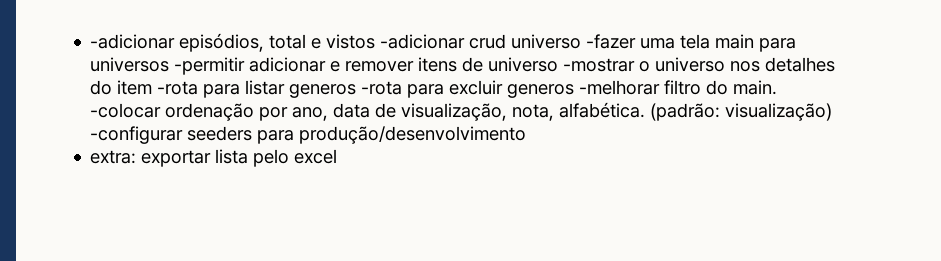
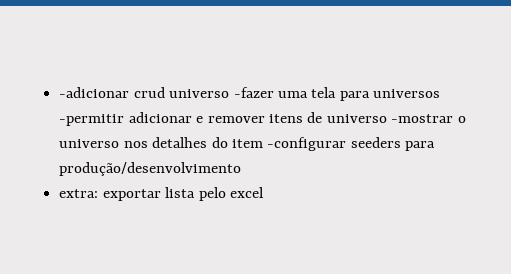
[90,33,466,52] -adicionar episódios, total e vistos -adicionar -> [59,87,130,98] -adicionar
[715,34,755,49] main -> (337, 92) none
[157,80,778,98] [90,102,833,121] -rota para listar generos -rota para excluir generos -melhorar filtro do main. -colocar ordenação por ano, data de visualização, nota, alfabética. (padrão: visualização) -> (263, 143) none

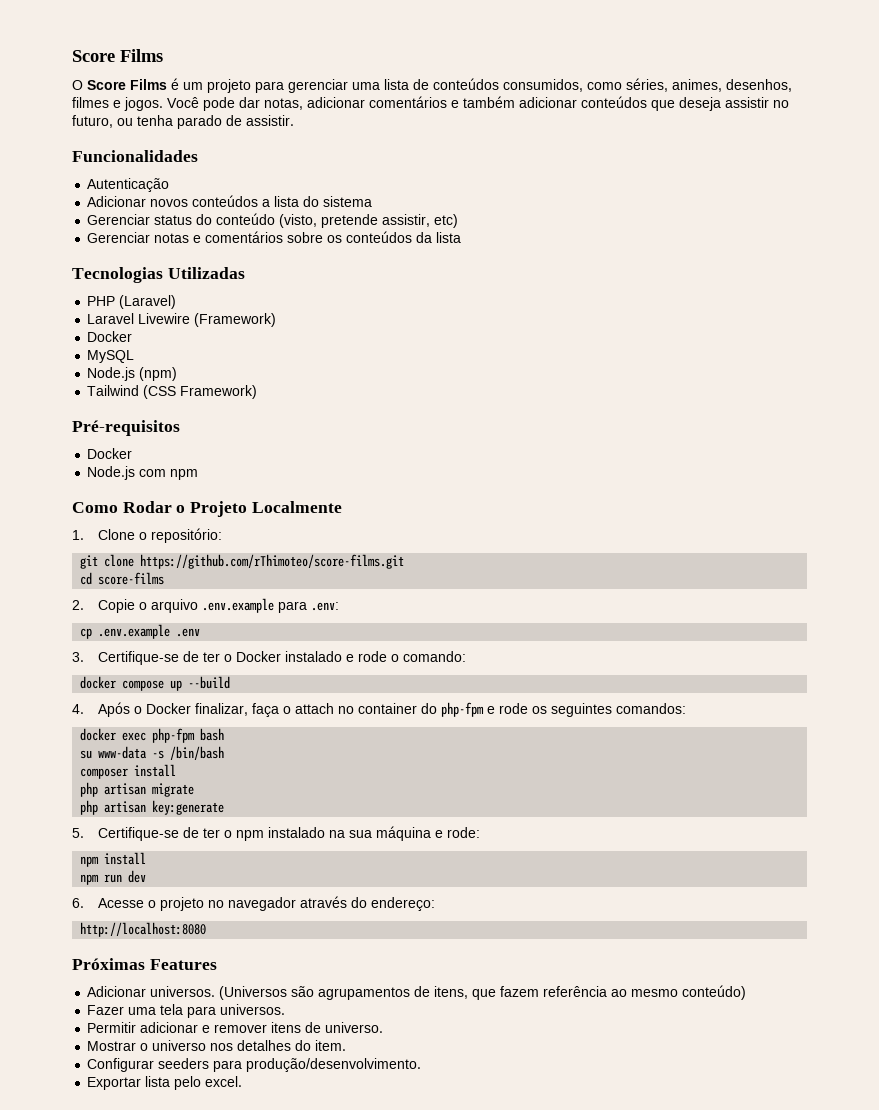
[59,87,274,98] -adicionar crud universo -fazer -> [72,49,163,62] [72,78,792,93] [72,96,789,111] [72,115,294,129] [72,150,198,162] [87,178,170,192] [87,195,373,207] [87,213,459,228] [87,231,462,243] [72,267,245,283] [87,295,177,309] [87,313,277,327] [87,331,133,342] [87,350,135,363] [87,367,178,381] [87,385,258,399] [72,420,180,436] [87,448,133,459] [87,466,199,480] [72,501,342,517] [72,528,223,543] [80,554,405,569] [80,572,165,585] [72,598,340,613] [80,624,201,639] [72,651,467,665] [80,676,231,691] [72,702,687,717] [80,728,225,743] [80,746,225,760] [80,764,177,779] [80,782,195,797] [80,800,225,815] [72,826,481,841] [80,852,147,867] [80,870,147,885] [72,896,436,911] [80,922,207,937] [72,958,217,970] [87,985,747,1000] [87,1005,125,1015] Score Films // O Score Films é um projeto para gerenciar uma lista de conteúdos consumidos, como séries, animes, desenhos, filmes e jogos. Você pode dar notas, adicionar comentários e também adicionar conteúdos que deseja assistir no futuro, ou tenha parado de assistir. // Funcionalidades // Autenticação // Adicionar novos conteúdos a lista do sistema // Gerenciar status do conteúdo (visto, pretende assistir, etc) // Gerenciar notas e comentários sobre os conteúdos da lista // Tecnologias Utilizadas // PHP (Laravel) // Laravel Livewire (Framework) // Docker // MySQL // Node.js (npm) // Tailwind (CSS Framework) // Pré-requisitos // Docker // Node.js com npm // Como Rodar o Projeto Localmente // 1. Clone o repositório: // git clone https://github.com/rThimoteo/score-films.git // cd score-films // 2. Copie o arquivo .env.example para .env: // cp .env.example .env // 3. Certifique-se de ter o Docker instalado e rode o comando: // docker compose up --build // 4. Após o Docker finalizar, faça o attach no container do php-fpm e rode os seguintes comandos: // docker exec php-fpm bash // su www-data -s /bin/bash // composer install // php artisan migrate // php artisan key:generate // 5. Certifique-se de ter o npm instalado na sua máquina e rode: // npm install // npm run dev // 6. Acesse o projeto no navegador através do endereço: // http://localhost:8080 // Próximas Features // Adicionar universos. (Universos são agrupamentos de itens, que fazem referência ao mesmo conteúdo) // Fazer
[373,89,441,98] [59,114,125,126] universos -permitir -> [220,1004,286,1015] [87,1022,137,1033] universos. // Permitir
[326,114,454,123] universo -mostrar -> [325,1022,384,1033] [87,1041,137,1051] universo. // Mostrar
[231,137,436,151] [59,162,242,176] [59,189,161,201] item -configurar seeders para produção/desenvolvimento // extra: exportar -> [315,1040,347,1051] [87,1058,422,1072] [87,1077,142,1090] item. // Configurar seeders para produção/desenvolvimento. // Exportar
[229,187,264,198] excel -> [205,1076,243,1087] excel.

